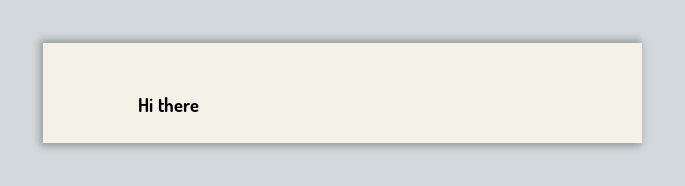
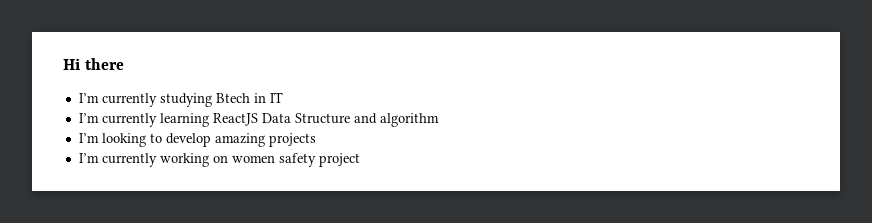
(199, 104) none -> [78,92,283,107] [78,113,439,127] [78,133,316,147] [78,153,360,167] // I’m currently studying Btech in IT // I’m currently learning ReactJS Data Structure and algorithm // I’m looking to develop amazing projects // I’m currently working on women safety project

